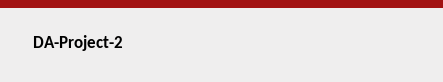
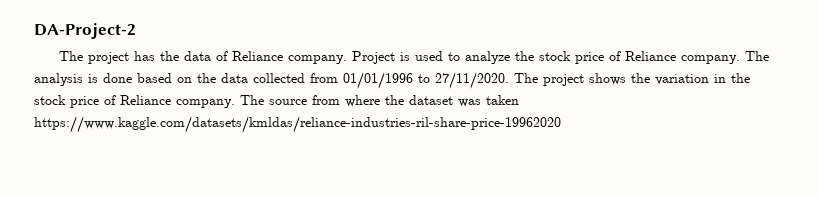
(123, 43) none -> [59,51,770,64] [34,72,750,89] [34,95,519,108] [34,116,561,133] // The project has the data of Reliance company. Project is used to analyze the stock price of Reliance company. The analysis is done based on the data collected from 01/01/1996 to 27/11/2020. The project shows the variation in the stock price of Reliance company. The source from where the dataset was taken https://www.kaggle.com/datasets/kmldas/reliance-industries-ril-share-price-19962020

